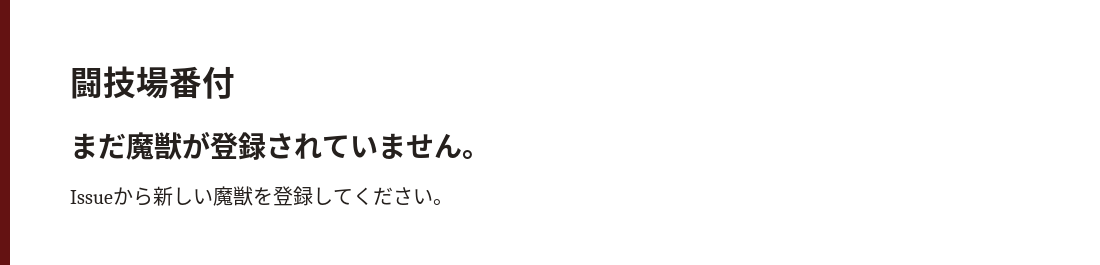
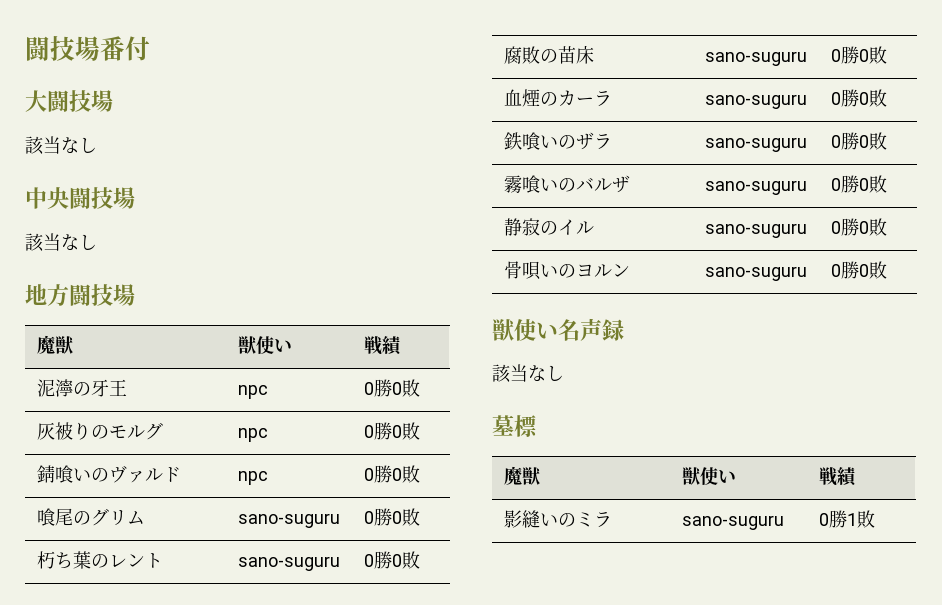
[70,131,490,160] [70,186,453,206] まだ魔獣が登録されていません。 // Issueから新しい魔獣を登録してください。 -> [25,90,113,112] [25,136,97,155] [25,187,135,209] [25,233,97,252] [25,284,135,306] [36,335,74,354] [237,336,292,354] [363,336,403,356] [36,379,127,397] [237,385,268,399] [363,379,420,397] [36,422,163,440] [237,428,268,442] [363,422,420,440] [36,465,181,483] [237,471,268,485] [363,465,420,483] [36,508,145,526] [237,513,340,528] [363,508,420,526] [36,551,163,569] [237,556,340,571] [363,551,420,569] [503,45,594,64] [704,51,807,66] [830,46,887,64] [503,89,612,107] [704,94,807,109] [830,89,887,107] [503,132,612,150] [704,137,807,152] [830,132,887,150] [503,175,630,193] [704,180,807,195] [830,175,887,193] [503,218,594,236] [704,223,807,238] [830,218,887,236] [503,261,630,280] [704,266,807,281] [830,261,887,279] [492,318,624,341] [492,364,564,383] [492,415,538,437] [503,466,541,485] [681,467,736,485] [818,467,858,487] [503,510,612,528] [681,515,784,530] [818,510,875,528] 大闘技場 // 該当なし // 中央闘技場 // 該当なし // 地方闘技場 // 魔獣 | 獣使い | 戦績 // 泥濘の牙王 | npc | 0勝0敗 // 灰被りのモルグ | npc | 0勝0敗 // 錆喰いのヴァルド | npc | 0勝0敗 // 喰尾のグリム | sano-suguru | 0勝0敗 // 朽ち葉のレント | sano-suguru | 0勝0敗 // 腐敗の苗床 | sano-suguru | 0勝0敗 // 血煙のカーラ | sano-suguru | 0勝0敗 // 鉄喰いのザラ | sano-suguru | 0勝0敗 // 霧喰いのバルザ | sano-suguru | 0勝0敗 // 静寂のイル | sano-suguru | 0勝0敗 // 骨唄いのヨルン | sano-suguru | 0勝0敗 // 獣使い名声録 // 該当なし // 墓標 // 魔獣 | 獣使い | 戦績 // 影縫いのミラ | sano-suguru | 0勝1敗

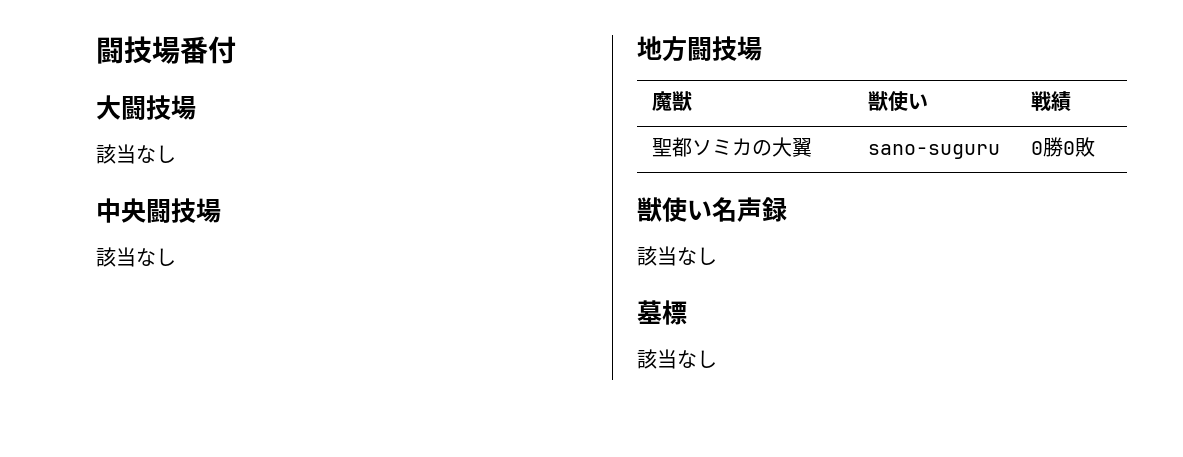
[36,379,127,397] [237,385,268,399] [363,379,420,397] [36,422,163,440] [237,428,268,442] [363,422,420,440] [36,465,181,483] [237,471,268,485] [363,465,420,483] [36,508,145,526] [237,513,340,528] [363,508,420,526] [36,551,163,569] [237,556,340,571] [363,551,420,569] [503,45,594,64] [704,51,807,66] [830,46,887,64] [503,89,612,107] [704,94,807,109] [830,89,887,107] [503,132,612,150] [704,137,807,152] [830,132,887,150] [503,175,630,193] [704,180,807,195] [830,175,887,193] [503,218,594,236] [704,223,807,238] [830,218,887,236] [503,261,630,280] 泥濘の牙王 | npc | 0勝0敗 // 灰被りのモルグ | npc | 0勝0敗 // 錆喰いのヴァルド | npc | 0勝0敗 // 喰尾のグリム | sano-suguru | 0勝0敗 // 朽ち葉のレント | sano-suguru | 0勝0敗 // 腐敗の苗床 | sano-suguru | 0勝0敗 // 血煙のカーラ | sano-suguru | 0勝0敗 // 鉄喰いのザラ | sano-suguru | 0勝0敗 // 霧喰いのバルザ | sano-suguru | 0勝0敗 // 静寂のイル | sano-suguru | 0勝0敗 // 骨唄いのヨルン -> [652,137,813,157] 聖都ソミカの大翼
[503,466,541,485] [681,467,736,485] [818,467,858,487] [503,510,612,528] [681,515,784,530] [818,510,875,528] // 魔獣 | 獣使い | 戦績 // 影縫いのミラ | sano-suguru | 0勝1敗 -> [637,349,717,369] // 該当なし

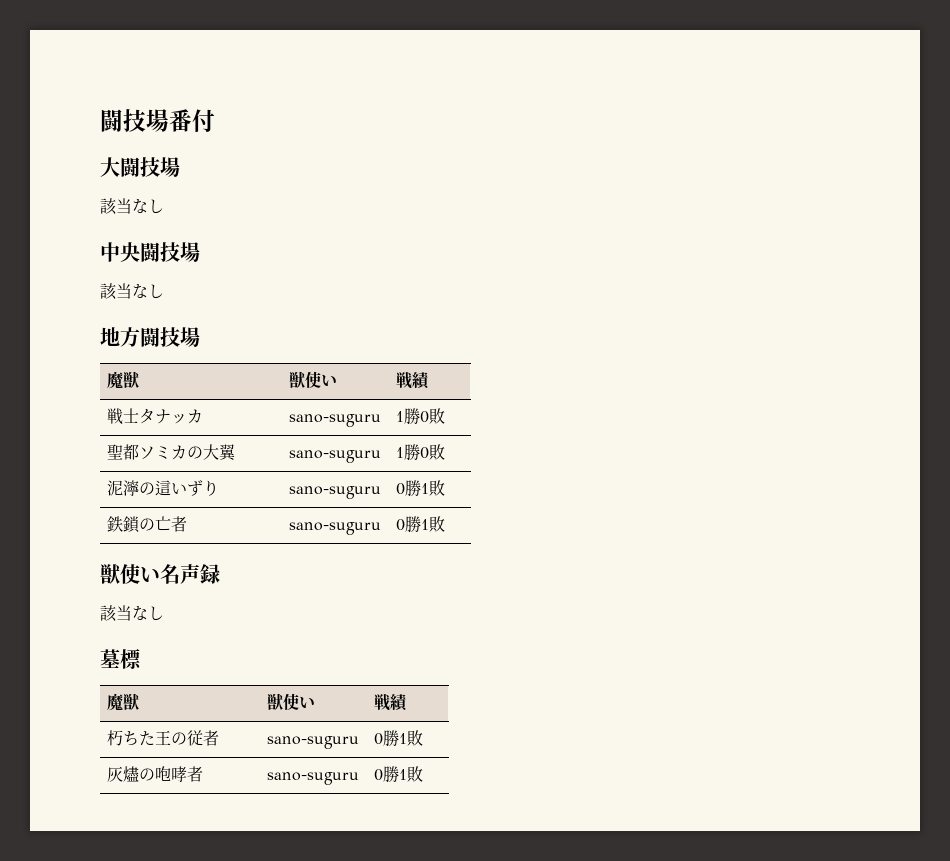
(1072, 101) none -> [107,408,204,425] [289,414,382,427] [396,408,446,425] // 戦士タナッカ | sano-suguru | 1勝0敗
[1031,137,1076,157] 0勝0 -> [396,444,446,461] [107,480,220,496] [289,486,382,499] [396,480,446,497] [107,516,188,533] [289,522,382,535] [396,516,430,533] 1勝0敗 // 泥濘の這いずり | sano-suguru | 0勝1敗 // 鉄鎖の亡者 | sano-suguru | 0勝1
[637,349,717,369] // 該当なし -> [107,693,141,711] [267,693,316,710] [374,694,409,712] [107,730,220,746] [267,736,360,749] [374,730,424,747] [107,766,204,782] [267,772,360,785] [374,766,424,783] // 魔獣 | 獣使い | 戦績 // 朽ちた王の従者 | sano-suguru | 0勝1敗 // 灰燼の咆哮者 | sano-suguru | 0勝1敗

